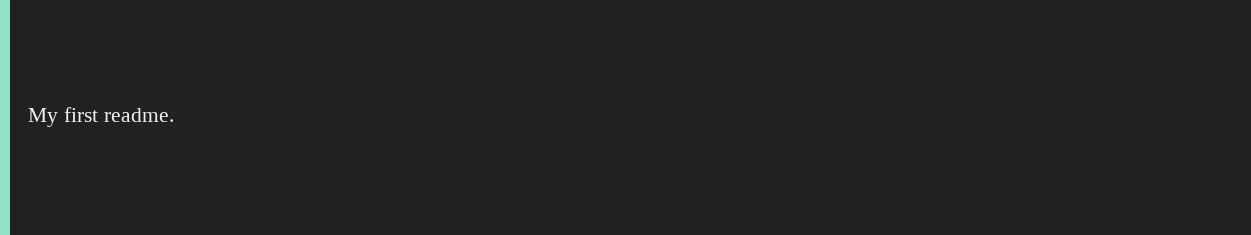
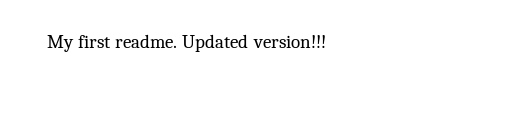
(174, 115) none -> [182,34,326,52] Updated version!!!

